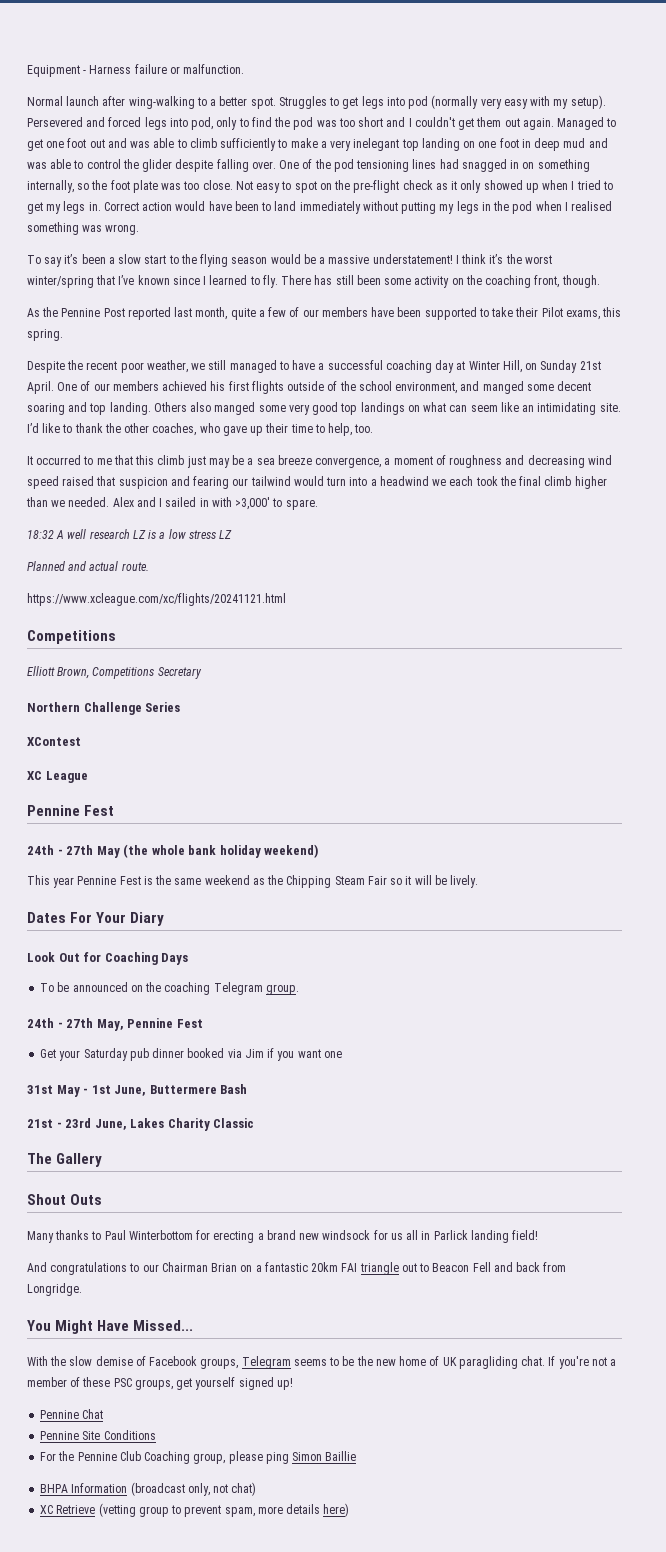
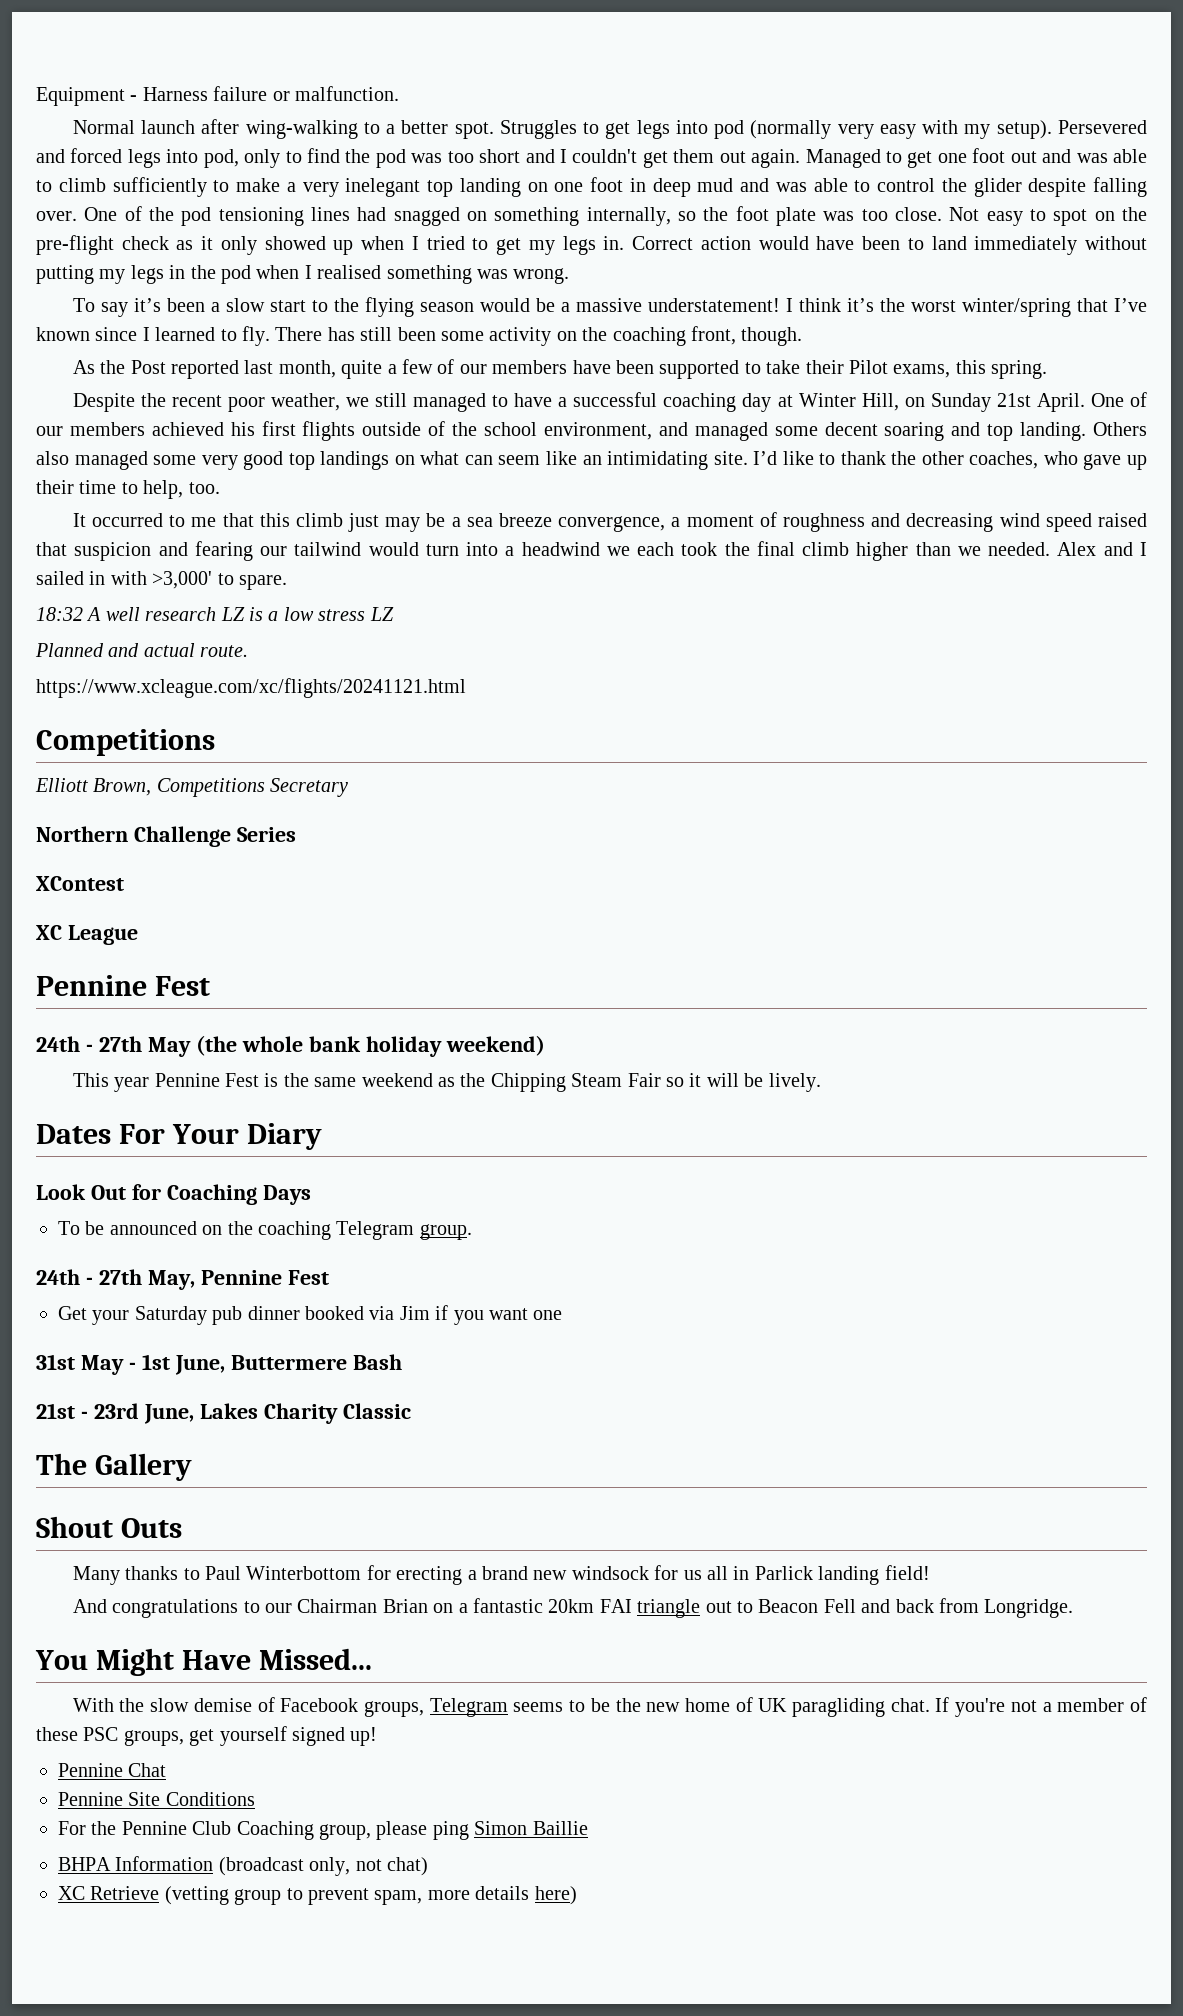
[510,160,520,169] in -> (460, 216) none
[61,308,101,317] Pennine -> (126, 367) none
[482,381,524,394] manged -> [694,422,768,441] managed
[214,402,256,415] manged -> [74,451,148,470] managed

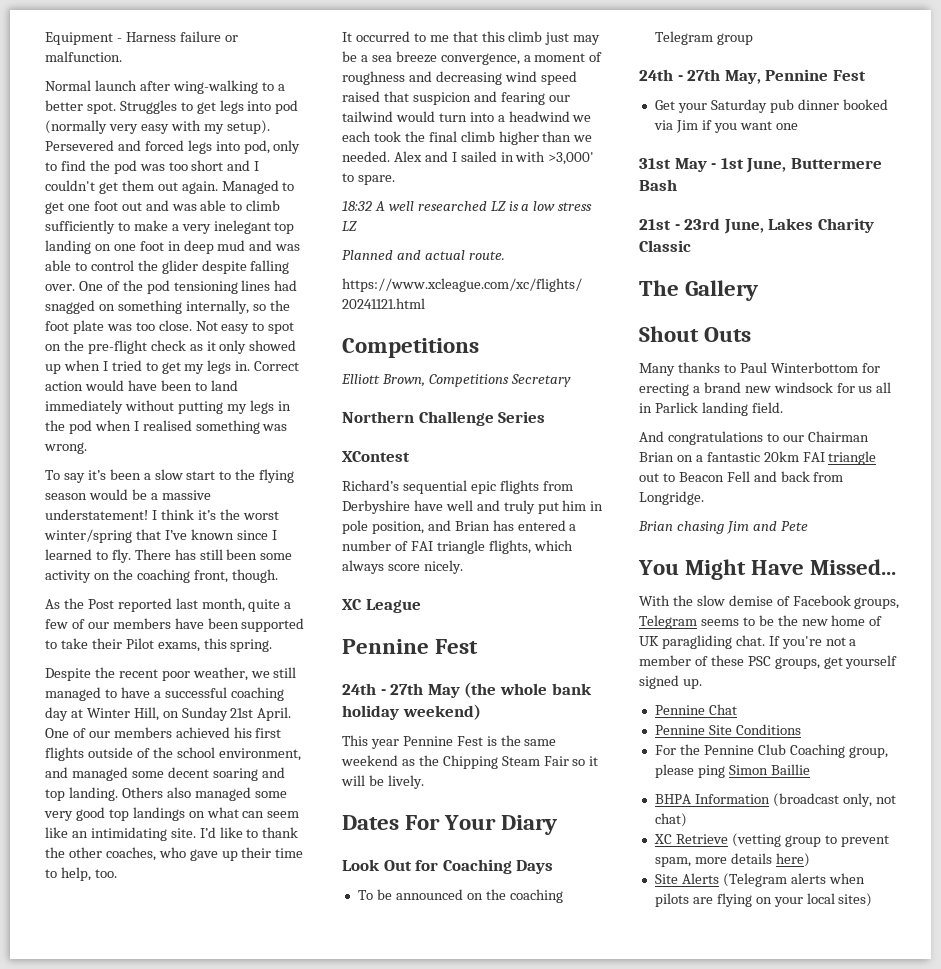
[145,607,217,621] research -> [417,201,487,211] researched
(124, 883) none -> [342,480,573,494] [342,500,604,514] [342,520,577,534] [342,540,573,554] [342,560,463,574] // Richard’s sequential epic flights from Derbyshire have well and truly put him in pole position, and Brian has entered a number of FAI triangle flights, which always score nicely.
[419,1224,472,1240] group. -> [716,33,753,45] group
[884,1565,930,1580] field! -> [751,402,783,413] field.
(1074, 1608) none -> [638,521,808,534] // Brian chasing Jim and Pete
[350,1727,378,1746] up! -> [682,679,702,689] up.
(577, 1895) none -> [654,873,865,887] [654,893,873,907] // Site Alerts (Telegram alerts when pilots are flying on your local sites)

